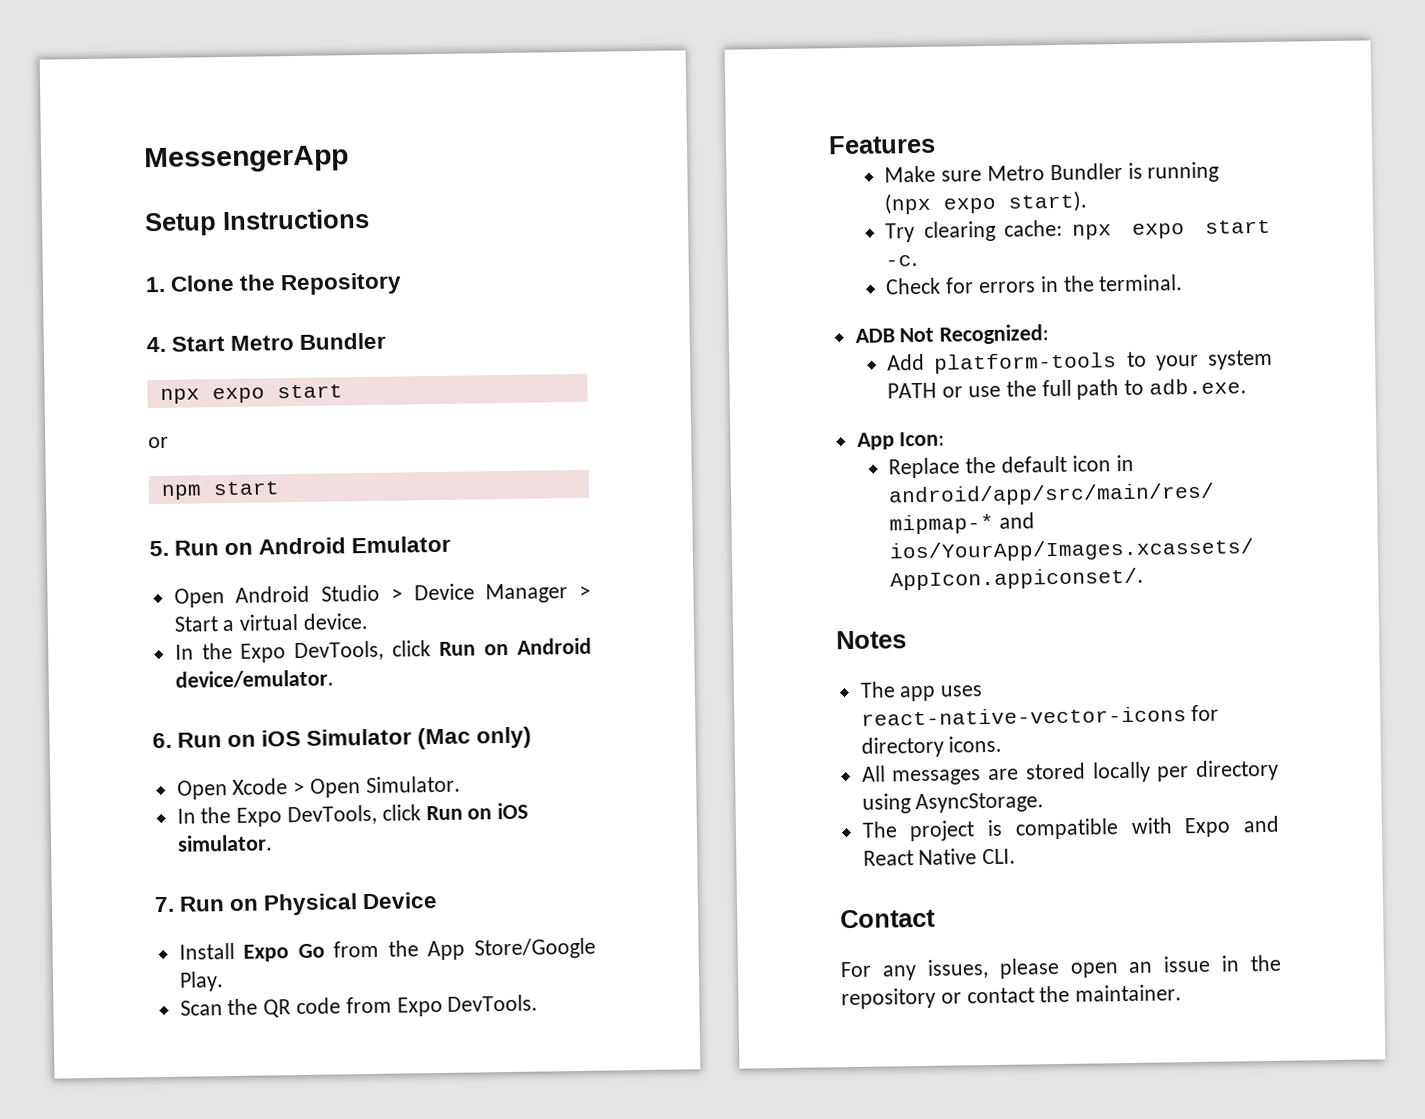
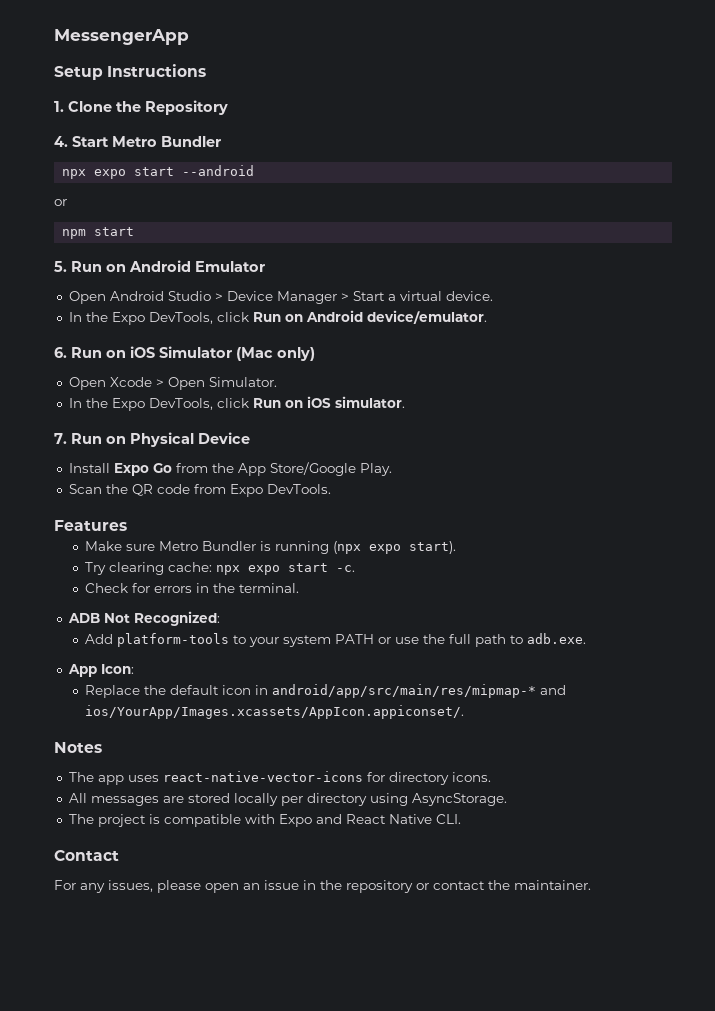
(343, 391) none -> [182,165,255,176] --android

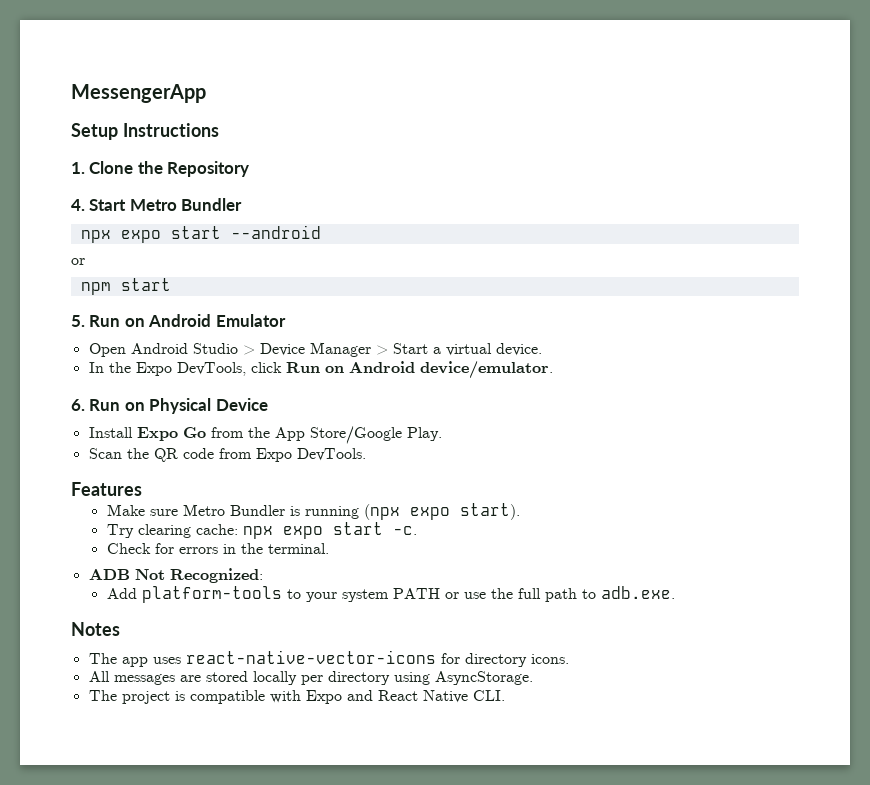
[130,346,315,361] [68,377,277,390] [68,396,405,411] [54,433,126,444] iOS Simulator (Mac only) // Open Xcode > Open Simulator. // In the Expo DevTools, click Run on iOS simulator. // 7. Run on -> (145, 406) none
[67,664,134,677] [85,684,567,698] [85,705,465,719] // App Icon: // Replace the default icon in android/app/src/main/res/mipmap-* and ios/YourApp/Images.xcassets/AppIcon.appiconset/. -> (675, 592) none
[54,850,119,861] [54,880,591,893] // Contact // For any issues, please open an issue in the repository or contact the maintainer. -> (505, 695) none

